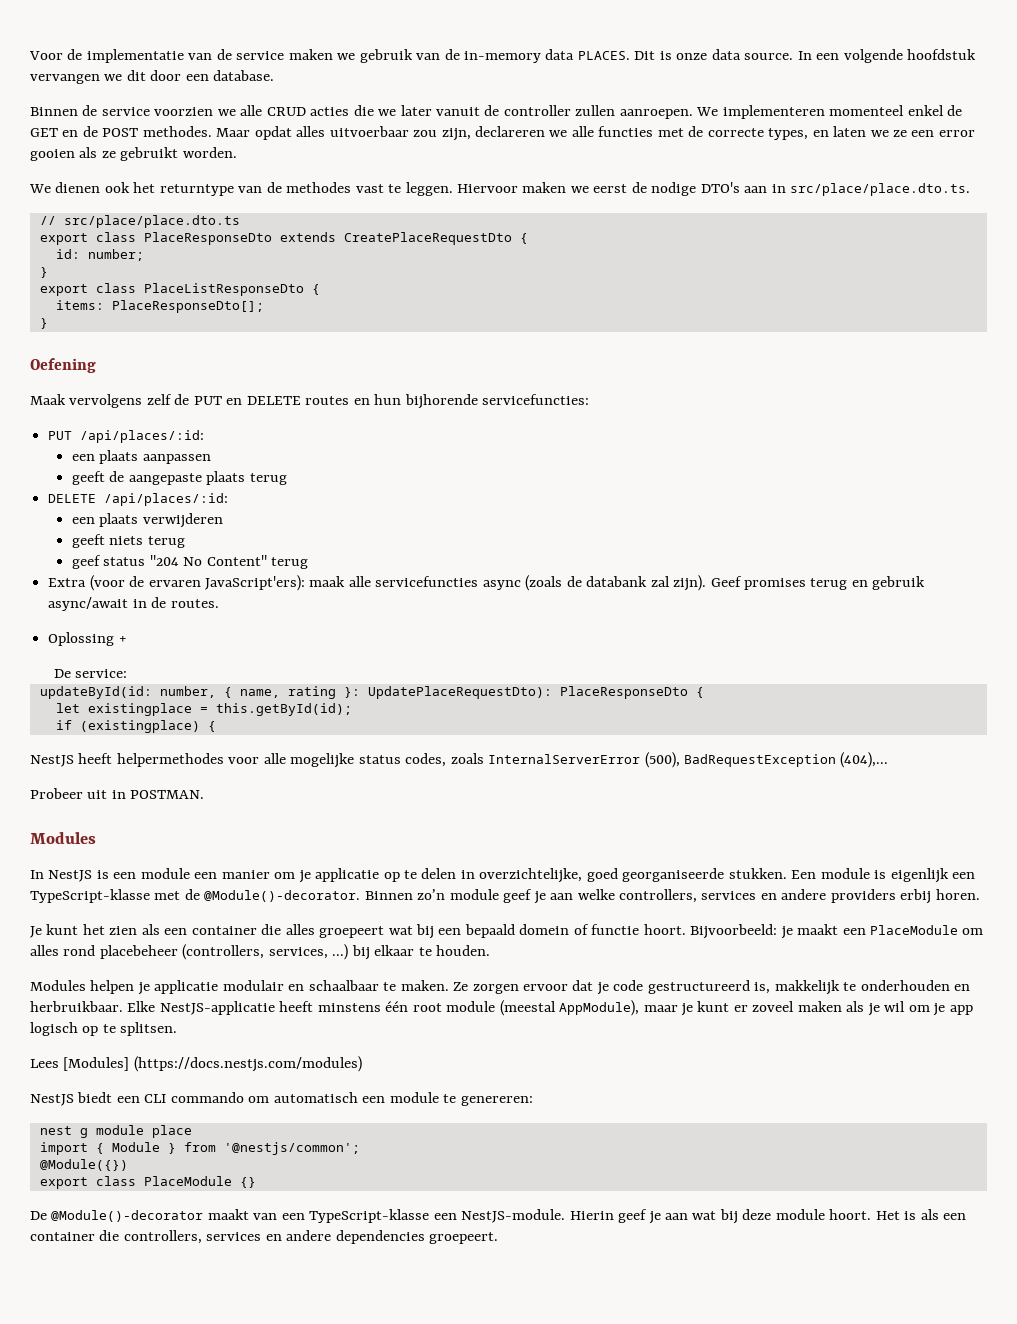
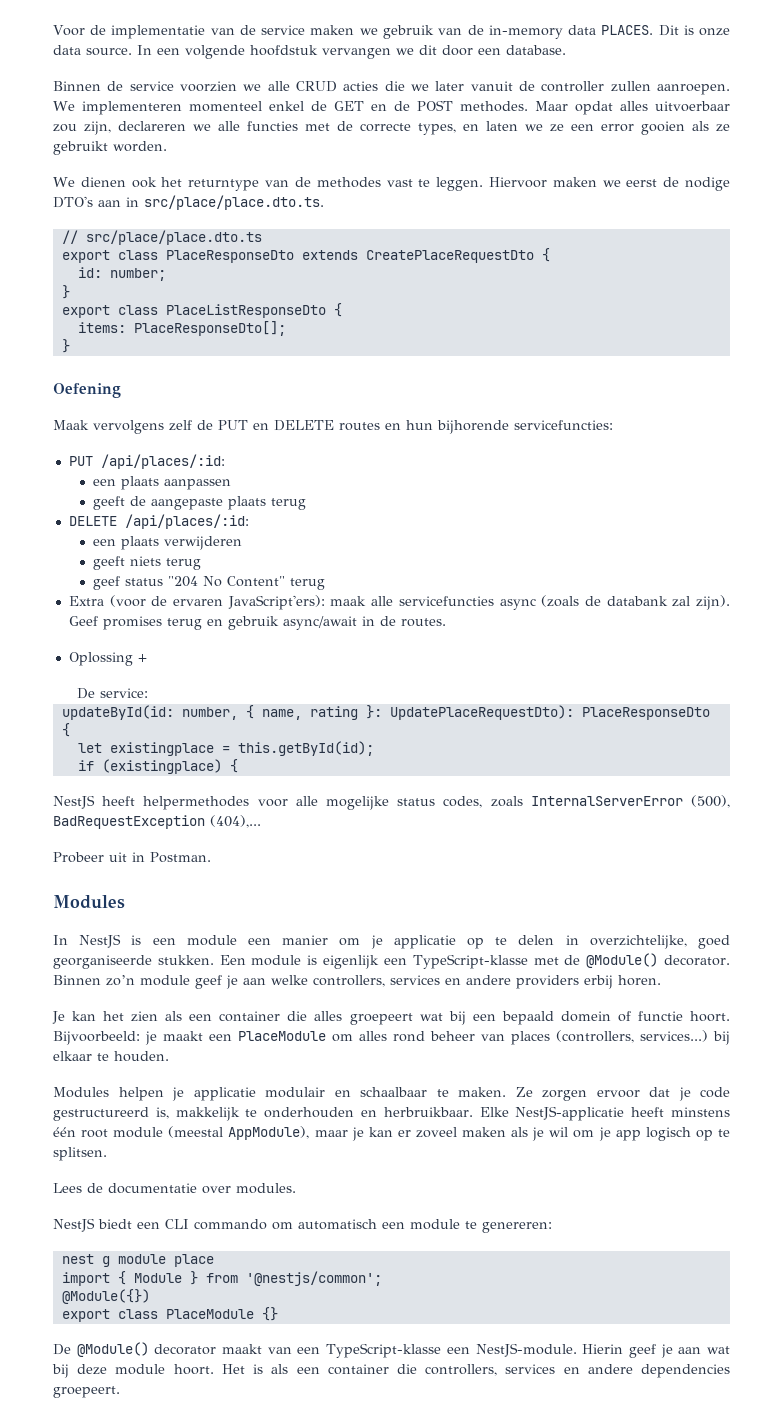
[130,790,205,799] POSTMAN. -> [150,852,211,863] Postman.
[204,890,361,902] @Module()-decorator. -> [586,953,730,968] @Module() decorator.
[46,924,79,935] kunt -> [72,1011,97,1021] kan
[99,944,349,960] placebeheer (controllers, services, ...) -> [430,1030,708,1045] beheer van places (controllers, services...)
[697,1001,730,1012] kunt -> [368,1127,393,1137] kan
[63,1056,362,1072] [Modules] (https://docs.nestjs.com/modules) -> [87,1183,296,1194] de documentatie over modules.
[51,1210,204,1222] @Module()-decorator -> [76,1342,217,1357] @Module() decorator

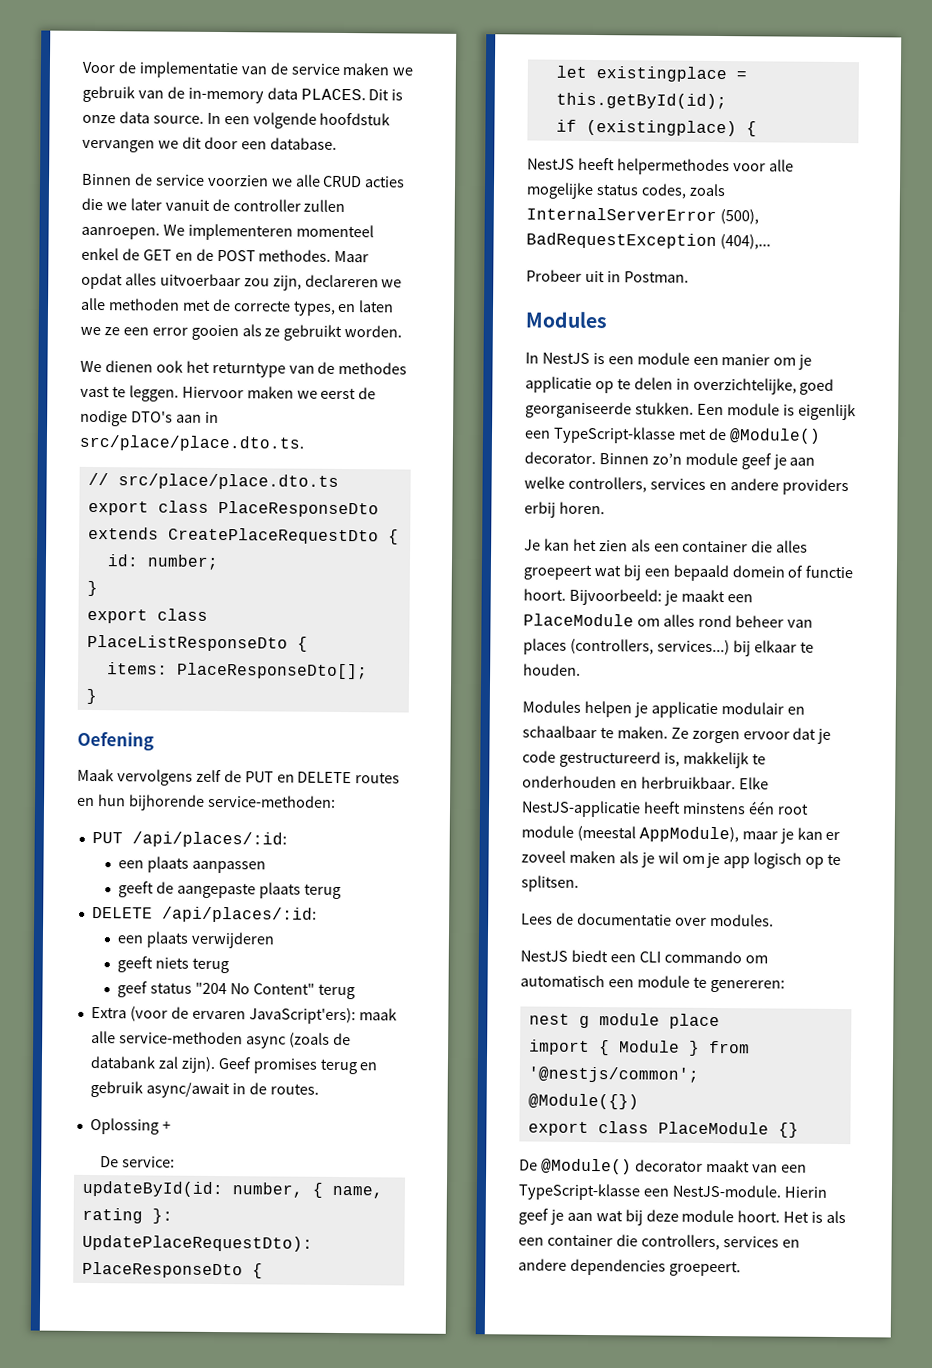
[247,121,298,131] functies -> [107,298,180,311] methoden
[514,420,613,430] servicefuncties: -> [207,794,336,808] service-methoden:
[398,596,494,606] servicefuncties -> [118,1031,243,1045] service-methoden

